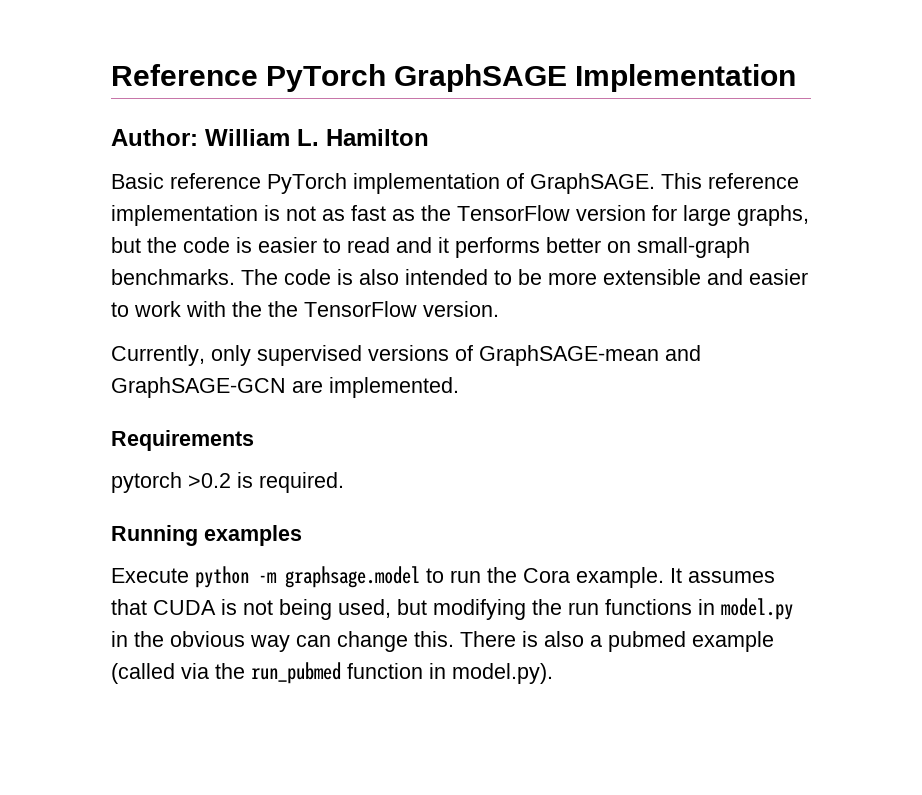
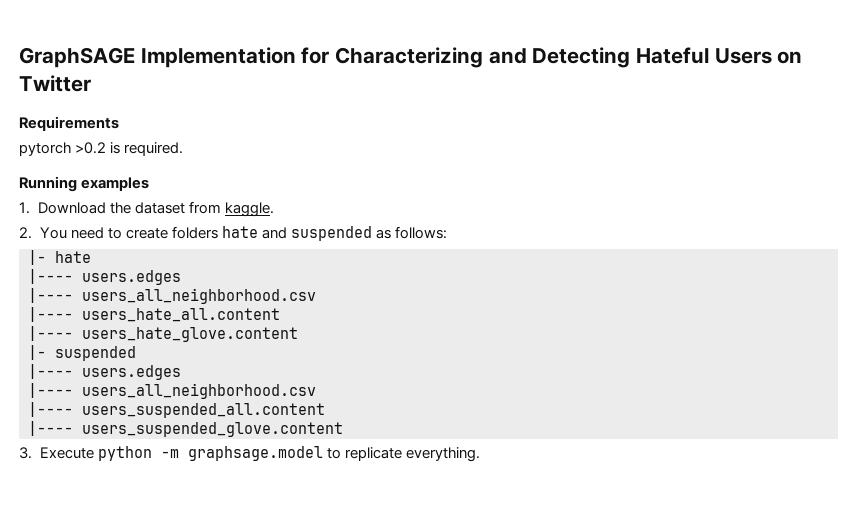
[111,64,387,92] Reference PyTorch -> (19, 57) none
[111,129,429,146] [111,173,799,194] [111,205,809,226] [111,237,750,258] [111,269,808,285] [111,301,499,317] [111,345,701,366] [111,377,459,398] // Author: William L. Hamilton // Basic reference PyTorch implementation of GraphSAGE. This reference implementation is not as fast as the TensorFlow version for large graphs, but the code is easier to read and it performs better on small-graph benchmarks. The code is also intended to be more extensible and easier to work with the the TensorFlow version. // Currently, only supervised versions of GraphSAGE-mean and GraphSAGE-GCN are implemented. -> [301,47,803,68] [19,75,91,92] for Characterizing and Detecting Hateful Users on Twitter
(302, 535) none -> [19,201,274,217] [19,226,447,241] [28,250,91,265] [28,269,181,285] [28,288,316,304] [28,307,280,322] [28,326,298,342] [28,345,136,361] [28,364,181,380] [28,383,316,399] [28,402,325,418] [28,421,343,437] [19,447,32,459] 1. Download the dataset from kaggle. // 2. You need to create folders hate and suspended as follows: // |- hate // |---- users.edges // |---- users_all_neighborhood.csv // |---- users_hate_all.content // |---- users_hate_glove.content // |- suspended // |---- users.edges // |---- users_all_neighborhood.csv // |---- users_suspended_all.content // |---- users_suspended_glove.content // 3.
[450,567,775,588] [111,598,793,620] [111,631,774,652] [111,662,553,684] run the Cora example. It assumes that CUDA is not being used, but modifying the run functions in model.py in the obvious way can change this. There is also a pubmed example (called via the run_pubmed function in model.py). -> [344,447,480,462] replicate everything.

